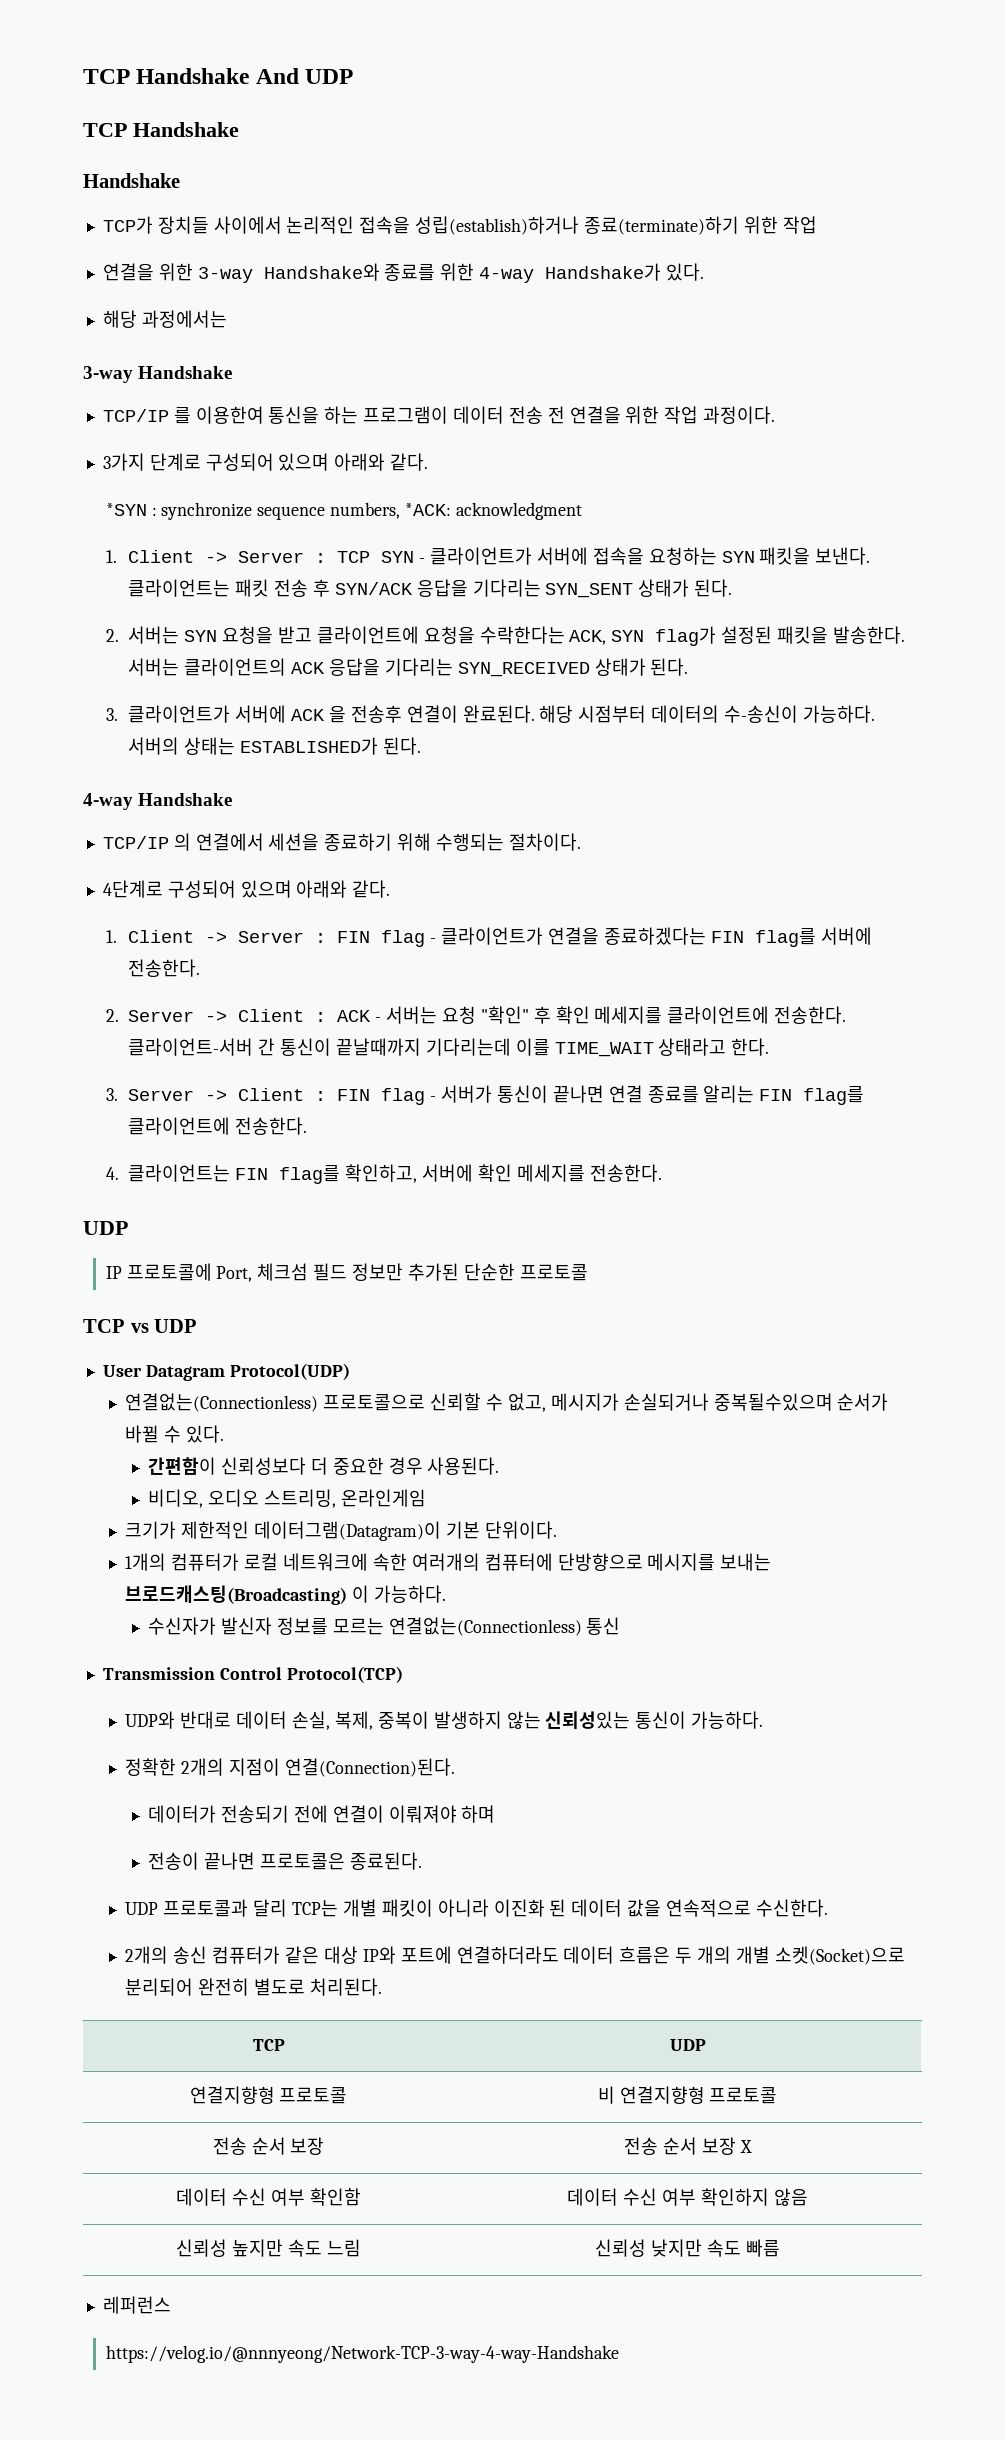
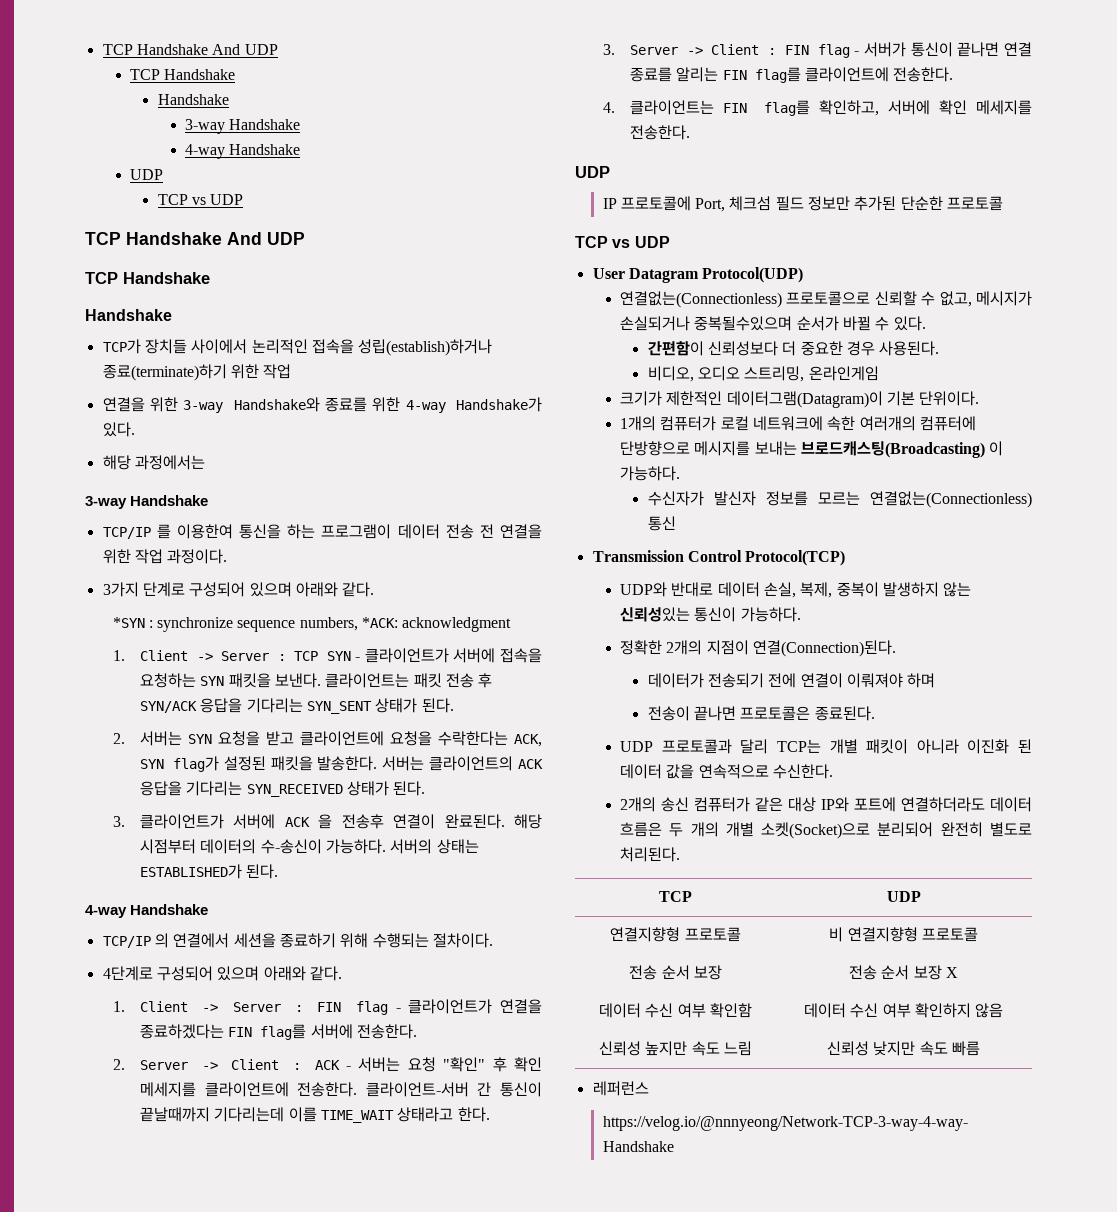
[83,68,354,84] [83,122,239,137] [83,173,180,188] TCP Handshake And UDP // TCP Handshake // Handshake -> [102,44,278,55] [130,69,236,80] [157,94,229,105] [185,119,301,134] [185,144,301,159] [130,169,164,180] [157,194,244,205] [85,232,305,245] [85,272,210,284] [85,309,172,321] TCP Handshake And UDP // TCP Handshake // Handshake // 3-way Handshake // 4-way Handshake // UDP // TCP vs UDP // TCP Handshake And UDP // TCP Handshake // Handshake

